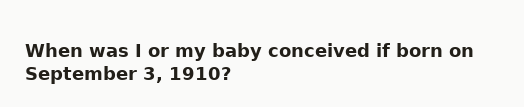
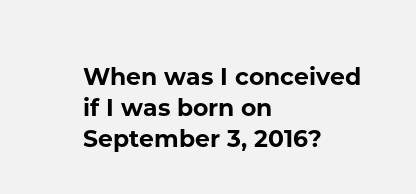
[148,43,390,61] or my baby conceived if -> [235,66,361,85] [83,97,170,116] conceived if I was
[169,67,231,80] 1910? -> [254,130,322,147] 2016?

